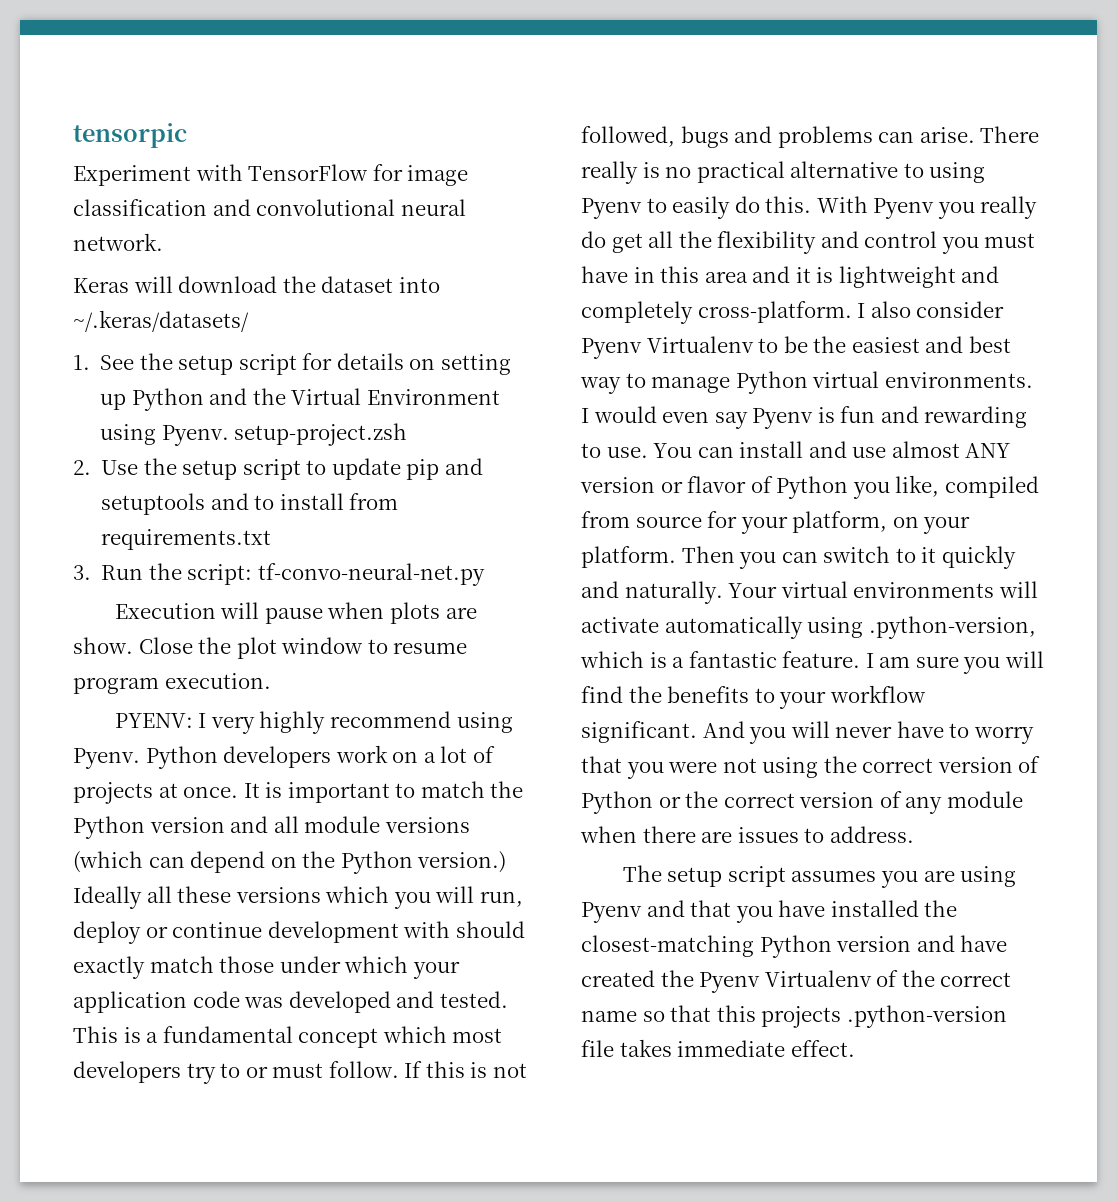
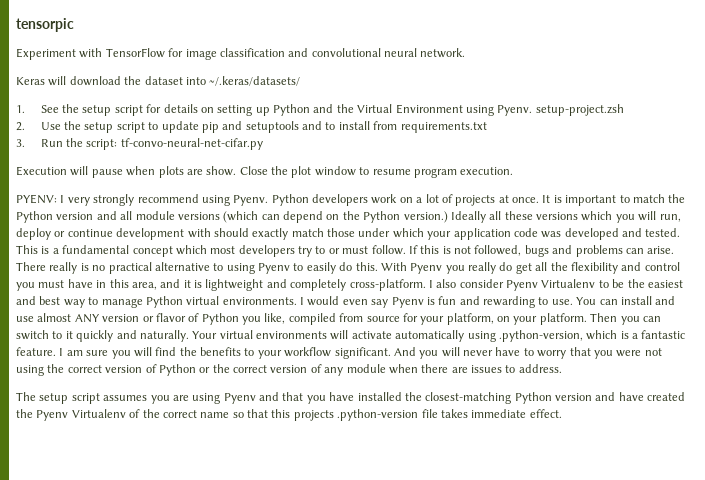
[257,563,485,586] tf-convo-neural-net.py -> [120,138,263,150] tf-convo-neural-net-cifar.py
[259,711,326,734] highly -> [93,194,135,206] strongly
[704,271,748,283] area -> [131,282,157,290] area,

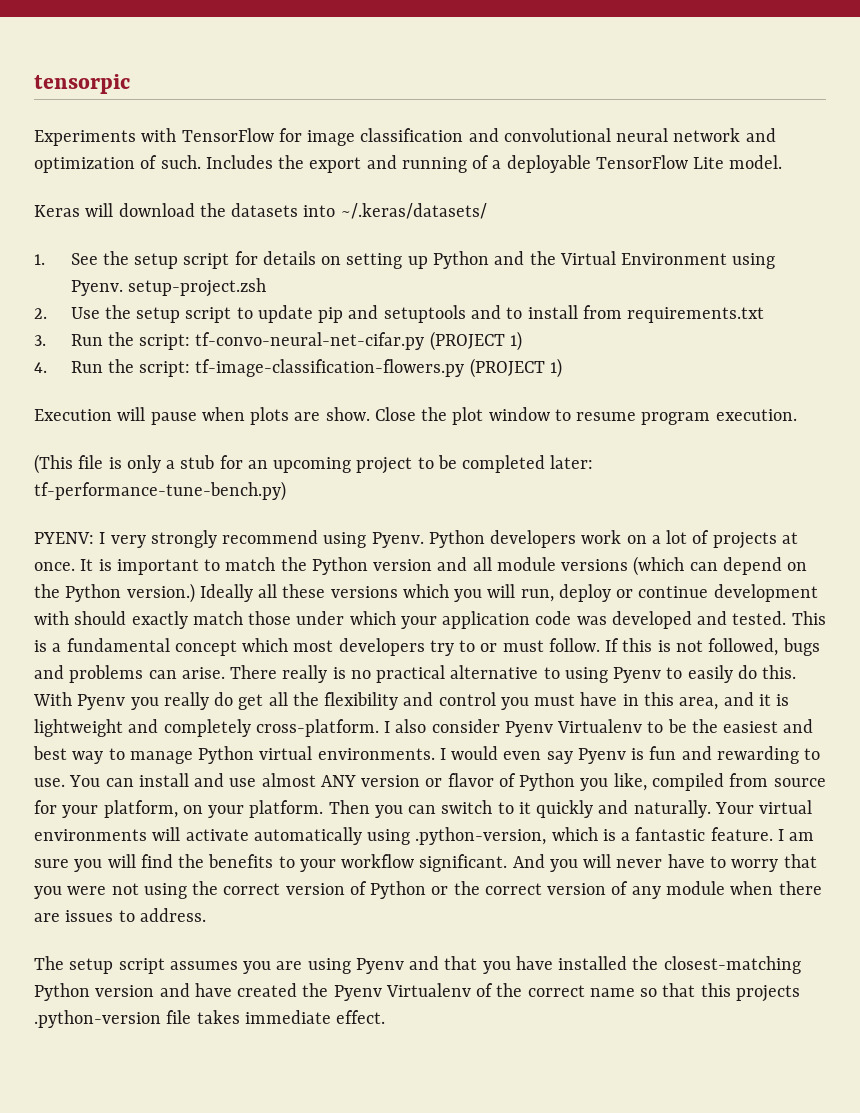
[16,48,76,60] Experiment -> [34,130,136,146] Experiments
[420,48,466,58] network. -> [673,128,776,142] [34,155,783,173] network and optimization of such. Includes the export and running of a deployable TensorFlow Lite model.
[144,76,183,85] dataset -> [231,203,299,217] datasets
(263, 144) none -> [429,331,522,351] [34,358,562,378] (PROJECT 1) // 4. Run the script: tf-image-classification-flowers.py (PROJECT 1)
(514, 171) none -> [34,454,594,474] [34,481,286,501] // (This file is only a stub for an upcoming project to be completed later: tf-performance-tune-bench.py)

